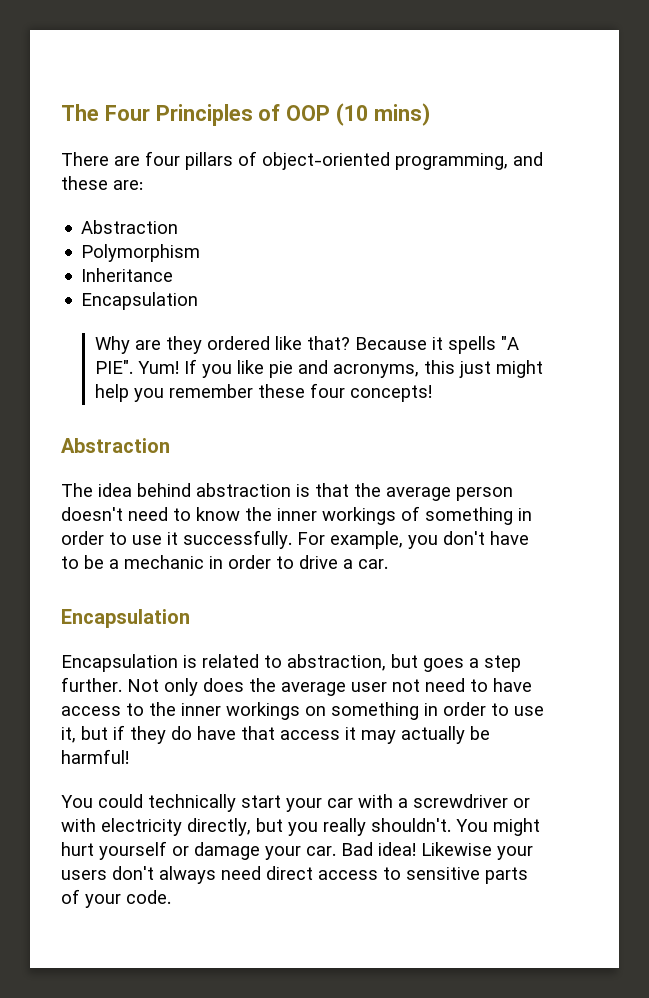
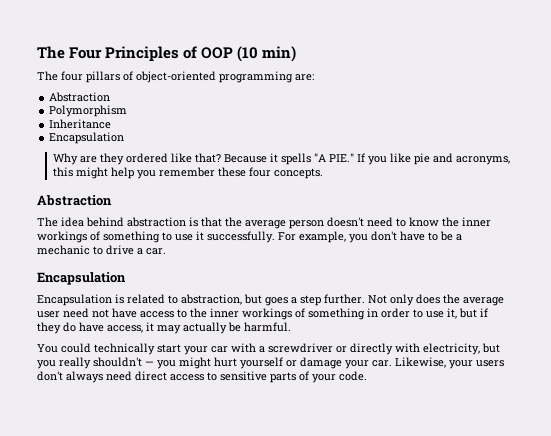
[373,103,430,126] [61,152,140,166] mins) // There are -> [262,46,297,62] [37,71,58,81] min) // The
[395,152,543,170] [61,176,108,190] programming, and these -> [219,71,293,83] programming
[94,360,179,374] PIE". Yum! -> [328,153,354,162] PIE."
[458,361,491,378] just -> (73, 172) none
[349,385,432,402] concepts! -> [273,168,323,179] concepts.
[518,508,532,521] [61,531,104,545] in order -> (160, 237) none
[209,555,271,569] in order -> (90, 250) none
[392,678,488,692] not need to -> [63,308,109,318] need not
[305,706,326,716] on -> [295,308,305,318] of
[241,726,340,740] that access -> [107,325,143,333] access,
[61,749,129,764] harmful! -> [244,322,291,332] harmful.
[61,818,488,836] with electricity directly, but you really shouldn't. You -> [350,343,500,355] [37,357,176,369] directly with electricity, but you really shouldn't — you
[341,842,492,856] Bad idea! Likewise -> [395,357,446,368] Likewise,

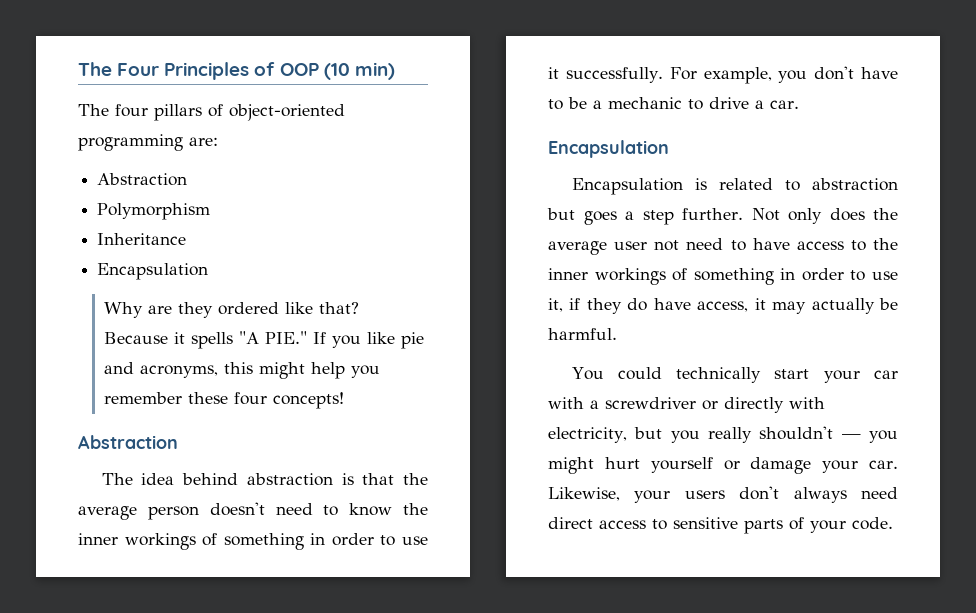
[273,168,323,179] concepts. -> [273,392,345,409] concepts!
(160, 237) none -> [310,533,374,546] in order
[181,294,242,305] abstraction, -> [812,178,898,191] abstraction
[63,308,109,318] need not -> [654,238,746,251] not need to
[459,308,477,318] but -> (563, 305) none

